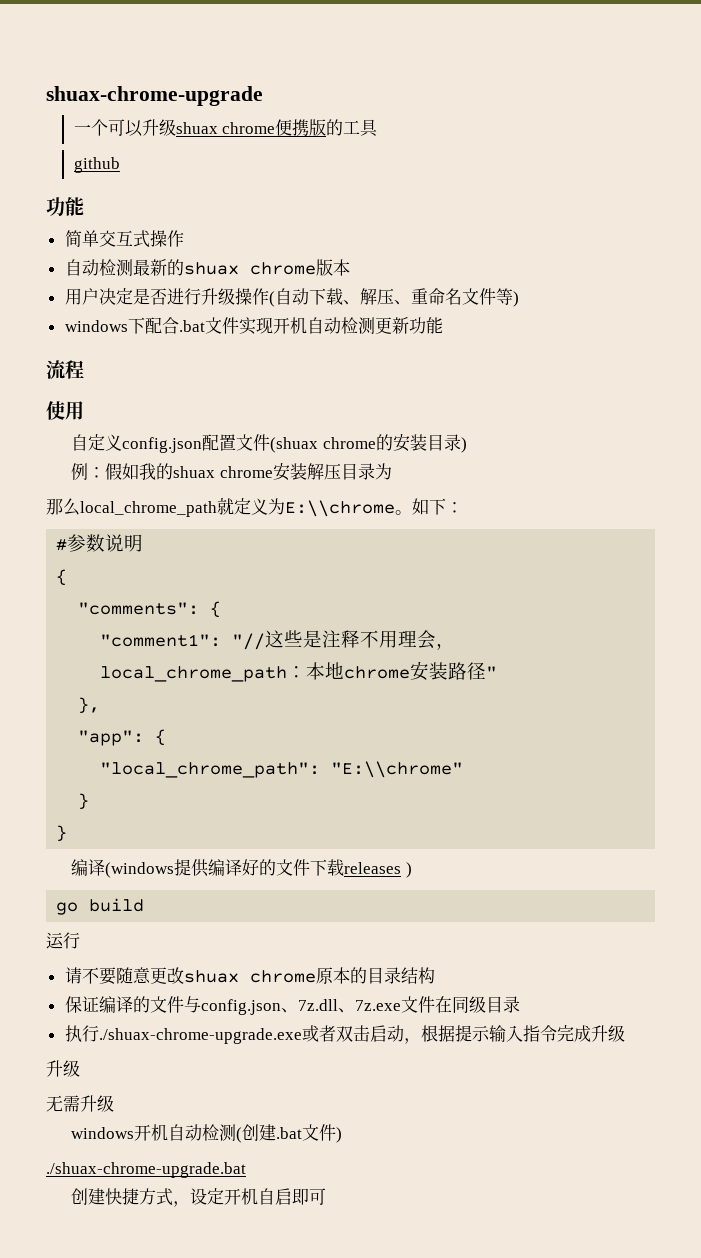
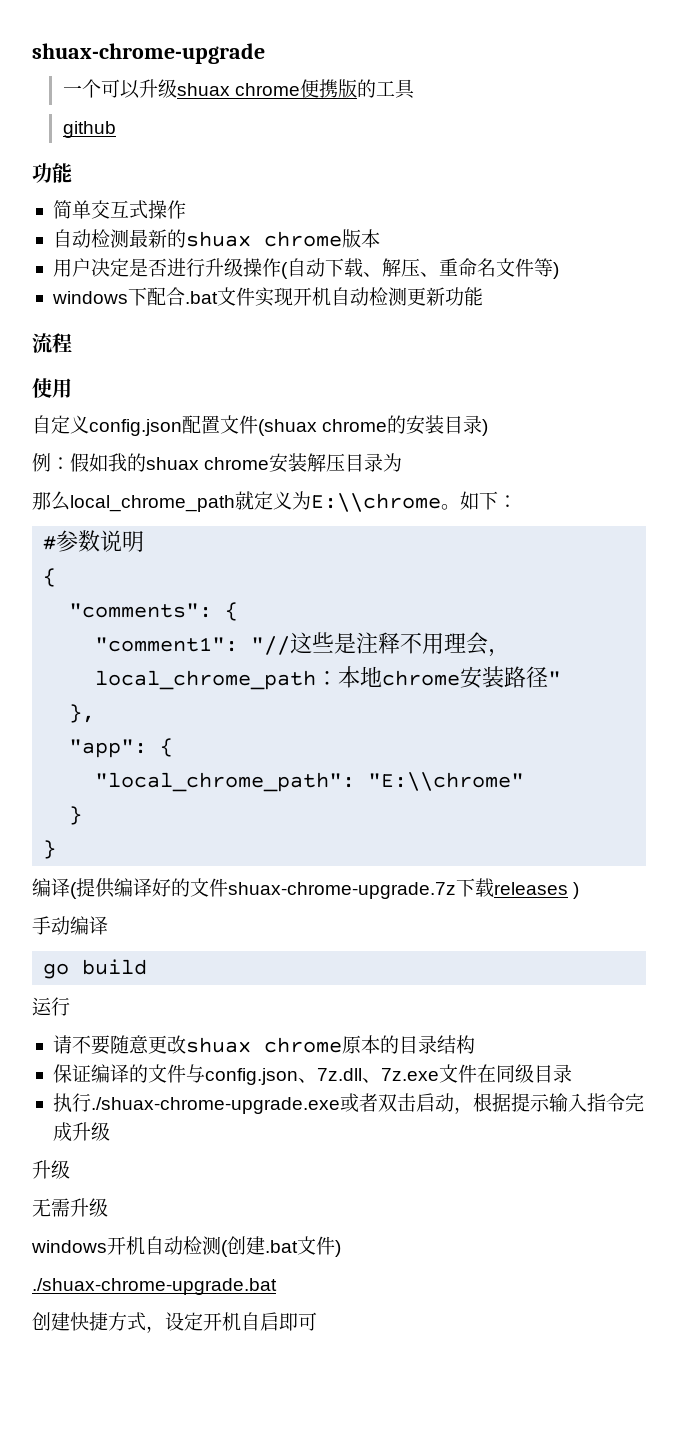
[105,862,175,878] (windows -> [70,882,77,899] (
(311, 867) none -> [228,882,456,899] shuax-chrome-upgrade.7z
(413, 870) none -> [32,916,108,935] // 手动编译

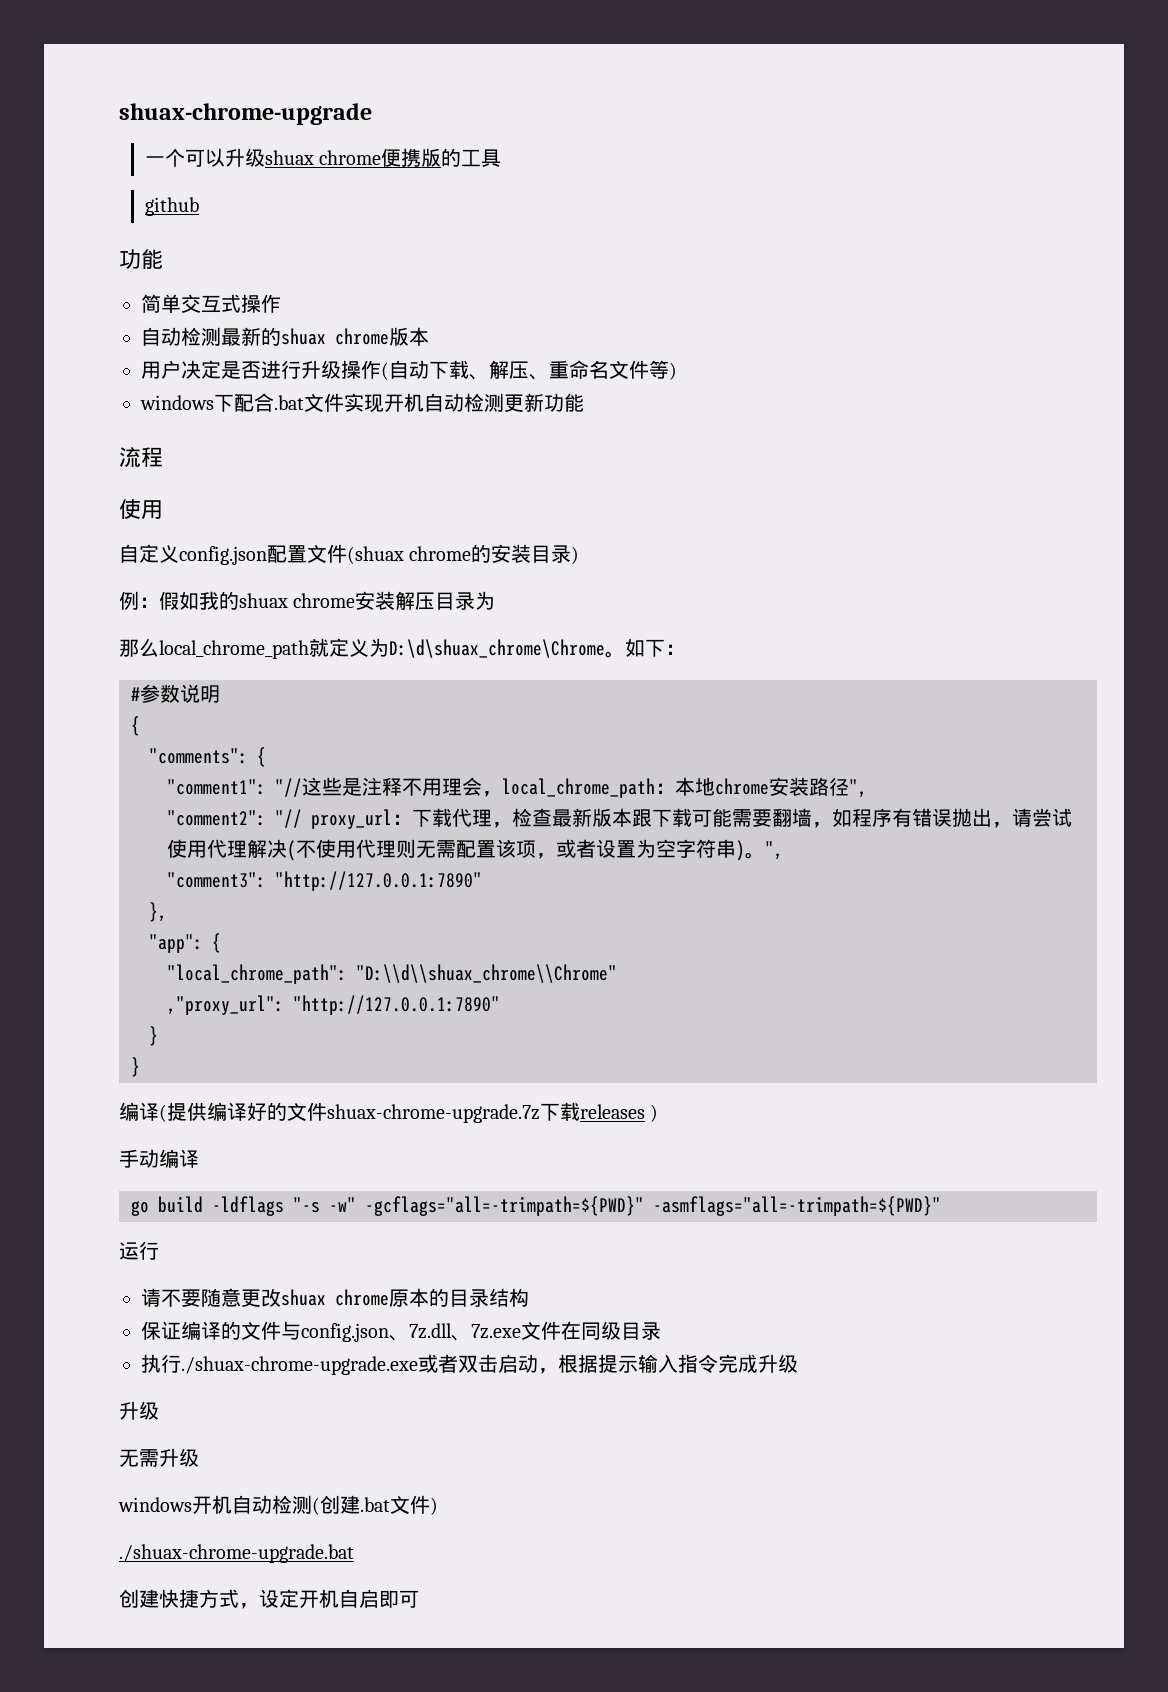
[311,493,441,512] E:\\chrome -> [389,639,605,658] D:\d\shuax_chrome\Chrome
[548,671,562,685] " -> [849,779,867,798] [167,808,1072,829] [167,839,783,861] [167,871,482,891] ", // "comment2": "// proxy_url：下载代理，检查最新版本跟下载可能需要翻墙，如程序有错误抛出，请尝试使用代理解决(不使用代理则无需配置该项，或者设置为空字符串)。", // "comment3": "http://127.0.0.1:7890"
[368,772,525,791] "E:\\chrome" -> [356,964,617,983] [167,995,500,1015] "D:\\d\\shuax_chrome\\Chrome" // ,"proxy_url": "http://127.0.0.1:7890"
(148, 967) none -> [212,1196,941,1216] -ldflags "-s -w" -gcflags="all=-trimpath=${PWD}" -asmflags="all=-trimpath=${PWD}"

